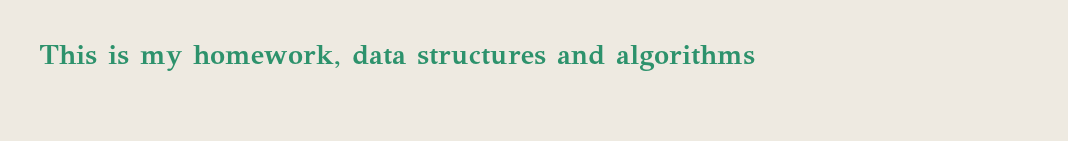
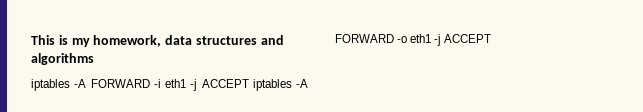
(755, 58) none -> [31,79,308,91] [335,34,492,46] // iptables -A FORWARD -i eth1 -j ACCEPT iptables -A FORWARD -o eth1 -j ACCEPT

